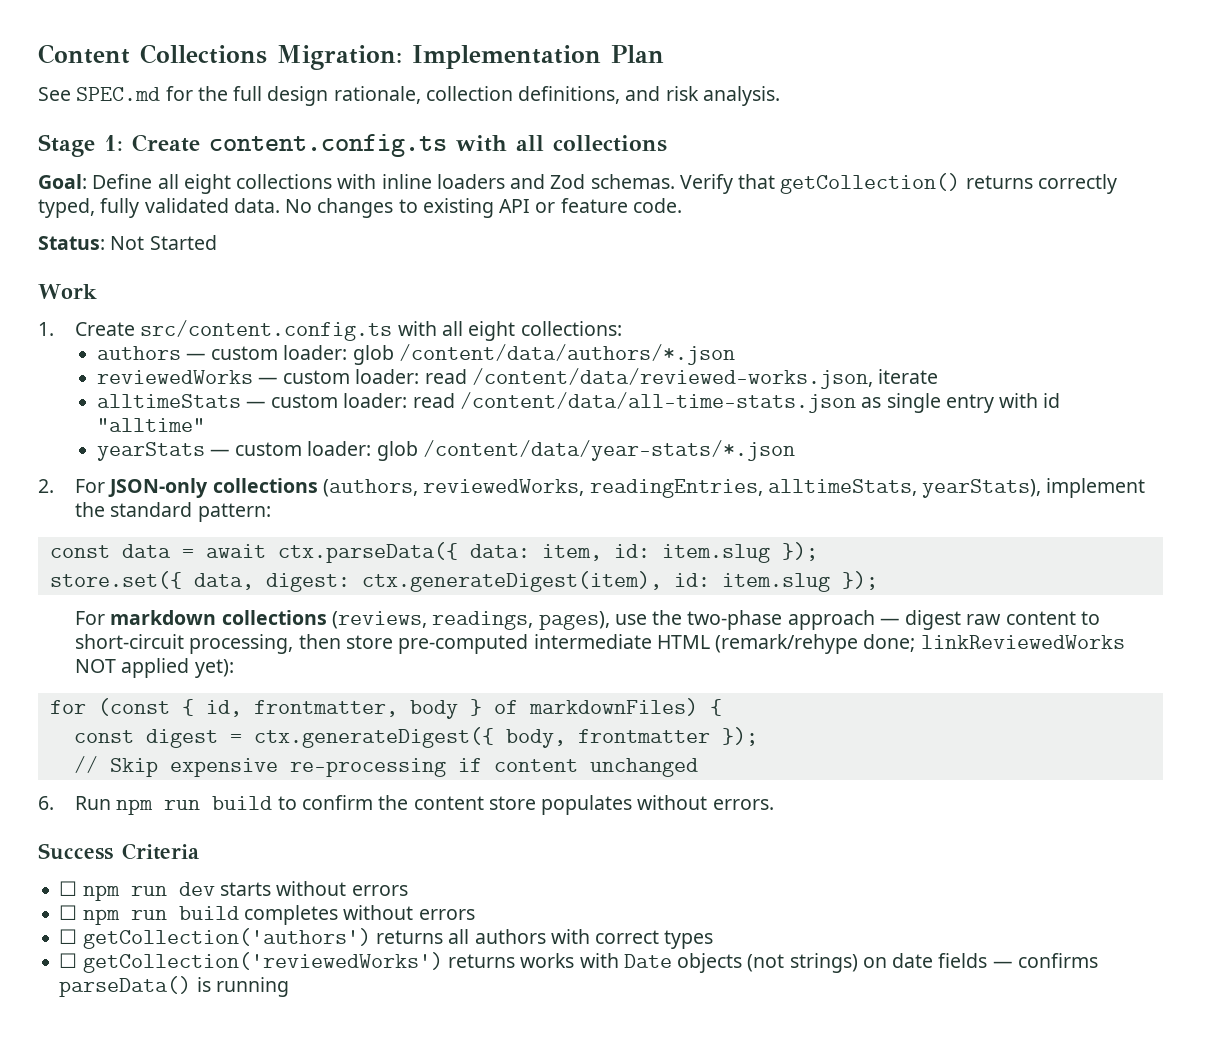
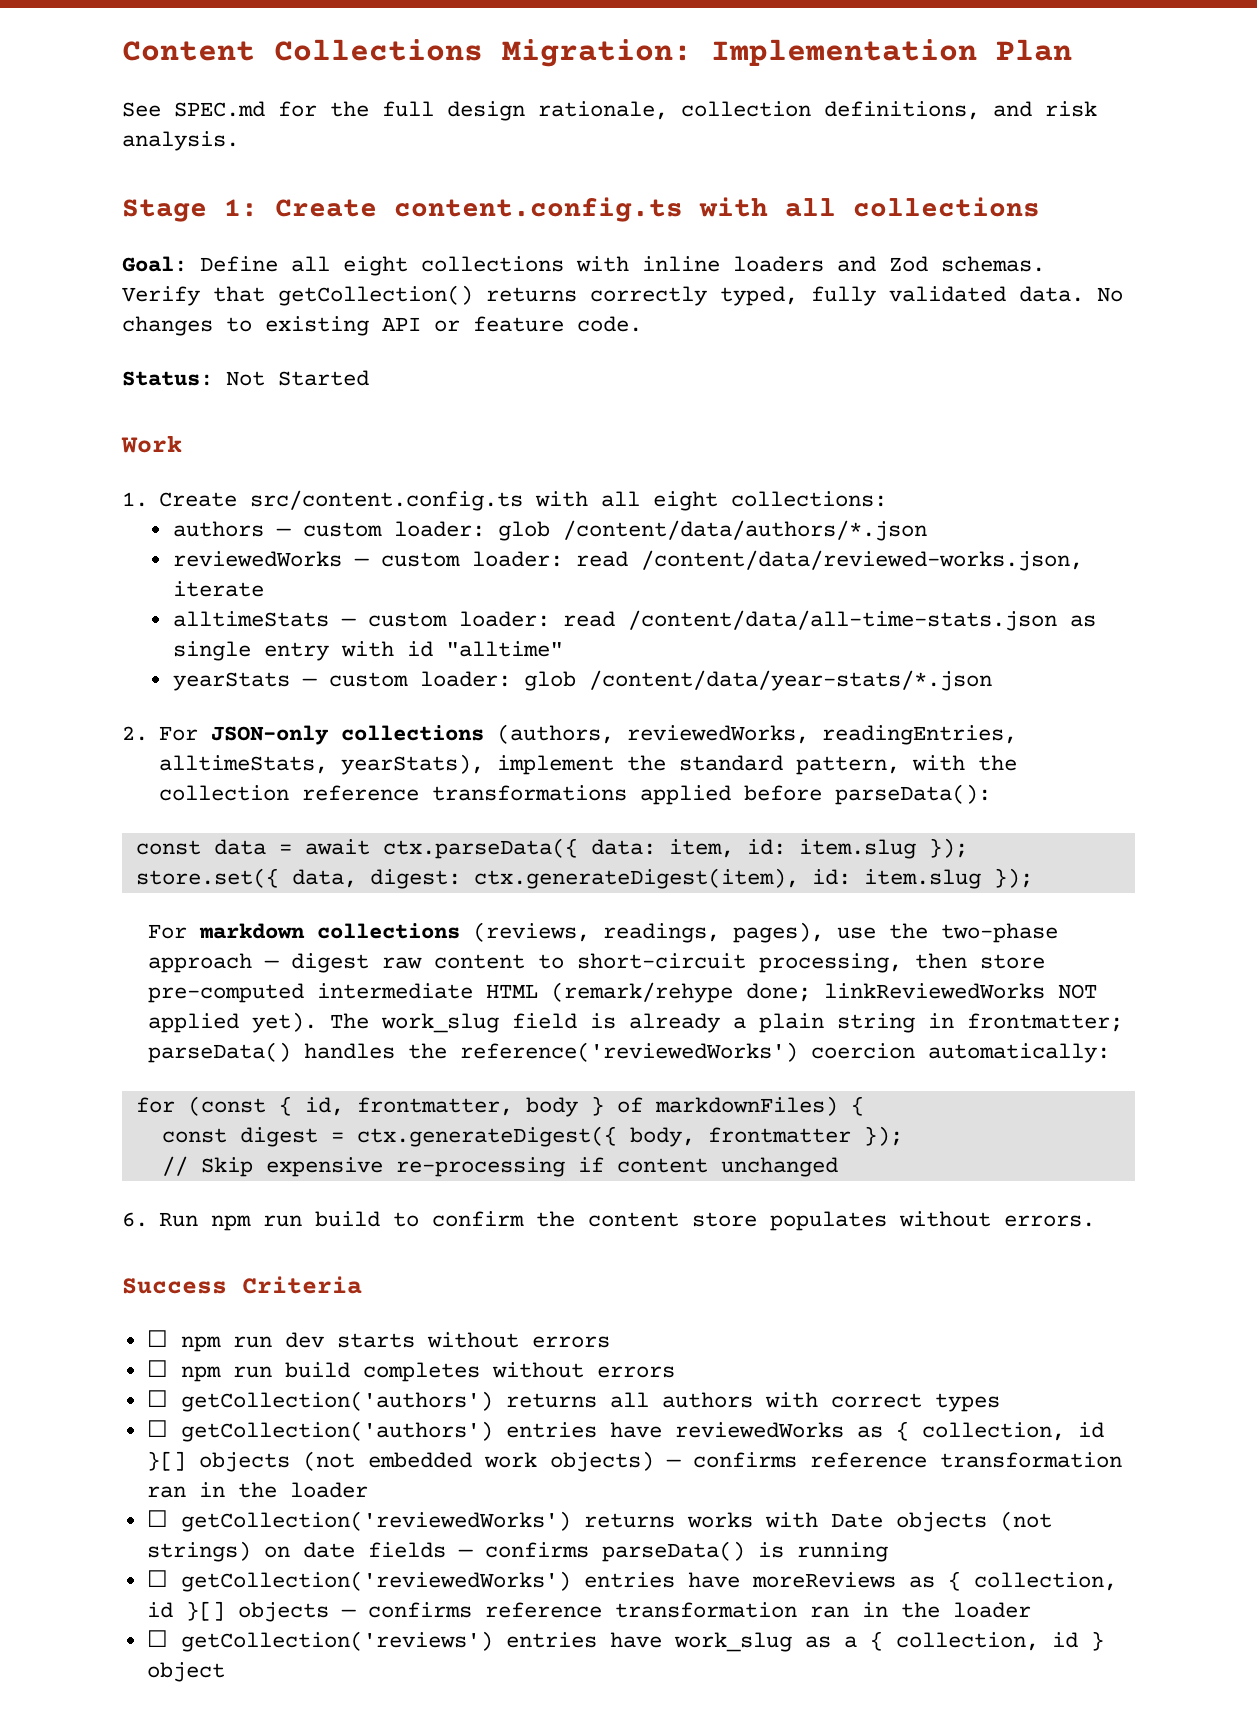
[197,503,271,522] pattern: -> [796,755,1018,775] [159,784,992,805] pattern, with the collection reference transformations applied before parseData():
[194,659,234,678] yet): -> [251,1012,1123,1033] [147,1042,1110,1063] yet). The work_slug field is already a plain string in frontmatter; parseData() handles the reference('reviewedWorks') coercion automatically:
(714, 939) none -> [146,1420,1104,1442] [146,1451,1122,1472] [146,1482,368,1498] // ☐ getCollection('authors') entries have reviewedWorks as { collection, id }[] objects (not embedded work objects) — confirms reference transformation ran in the loader
(289, 987) none -> [146,1570,1117,1592] [146,1601,1031,1622] [146,1630,1104,1652] [146,1662,225,1682] // ☐ getCollection('reviewedWorks') entries have moreReviews as { collection, id }[] objects — confirms reference transformation ran in the loader // ☐ getCollection('reviews') entries have work_slug as a { collection, id } object

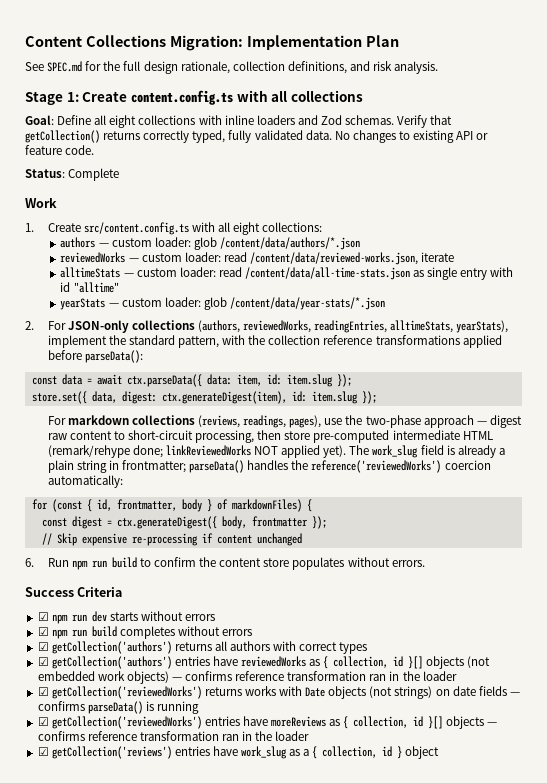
[226,370,369,386] Not Started -> [68,168,120,181] Complete
[146,1330,168,1347] ☐ -> [37,612,49,621] ☑
[146,1360,168,1377] ☐ -> [37,627,49,636] ☑
[146,1390,168,1407] ☐ -> [37,642,49,651] ☑
[146,1420,168,1437] ☐ -> [37,657,49,666] ☑
[146,1510,168,1527] ☐ -> [37,687,49,696] ☑
[146,1570,168,1587] ☐ -> [37,717,49,726] ☑
[146,1630,168,1647] ☐ -> [37,747,49,756] ☑

